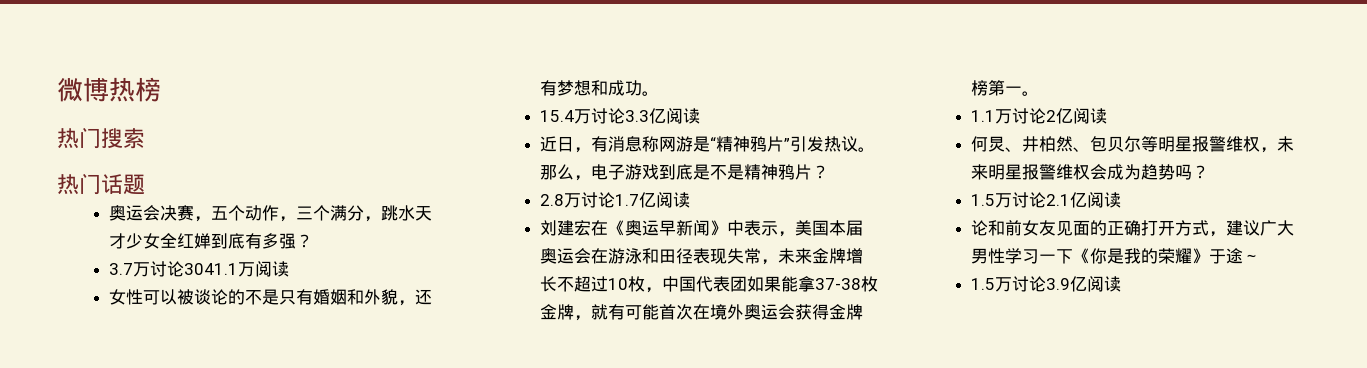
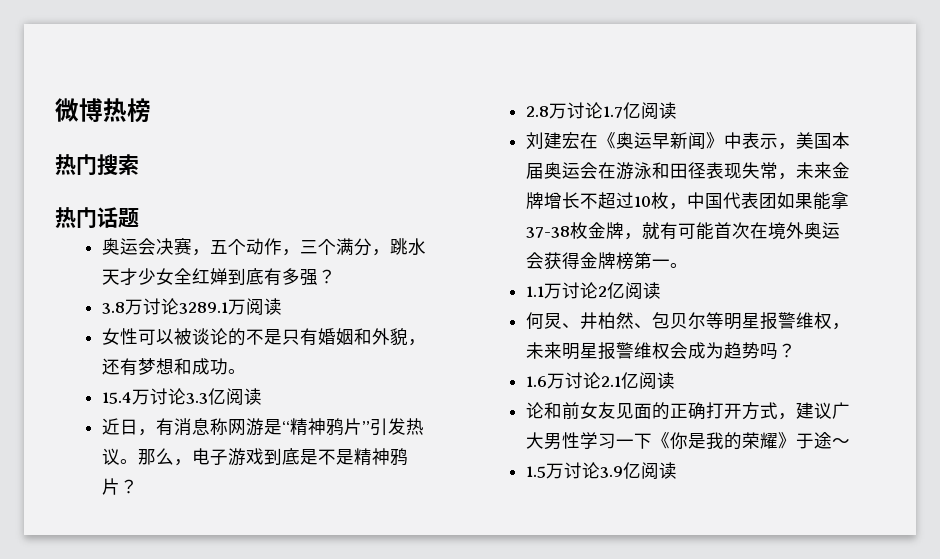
[109,261,239,277] 3.7万讨论3041.1 -> [101,298,228,315] 3.8万讨论3289.1
[971,194,996,206] 1.5 -> [525,376,547,387] 1.6

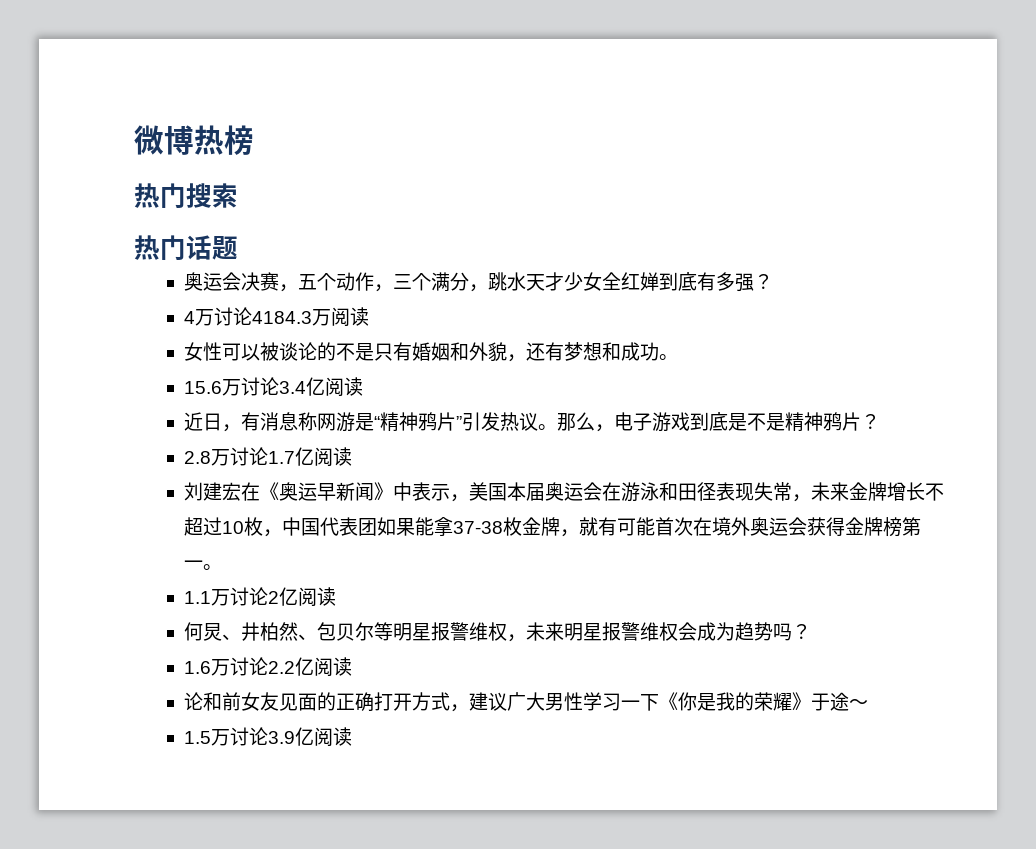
[101,298,228,315] 3.8万讨论3289.1 -> [183,307,312,326] 4万讨论4184.3
[101,388,208,405] 15.4万讨论3.3 -> [183,377,306,396] 15.6万讨论3.4
[600,376,621,387] 2.1 -> [267,661,295,674] 2.2

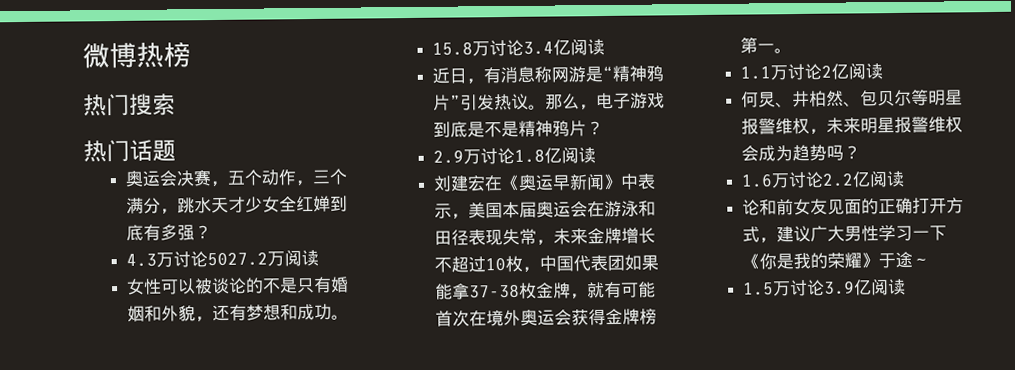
[183,307,312,326] 4万讨论4184.3 -> [126,251,269,268] 4.3万讨论5027.2
[183,381,222,394] 15.6 -> [432,41,474,56] 15.8
[183,447,295,466] 2.8万讨论1.7 -> [433,147,546,165] 2.9万讨论1.8

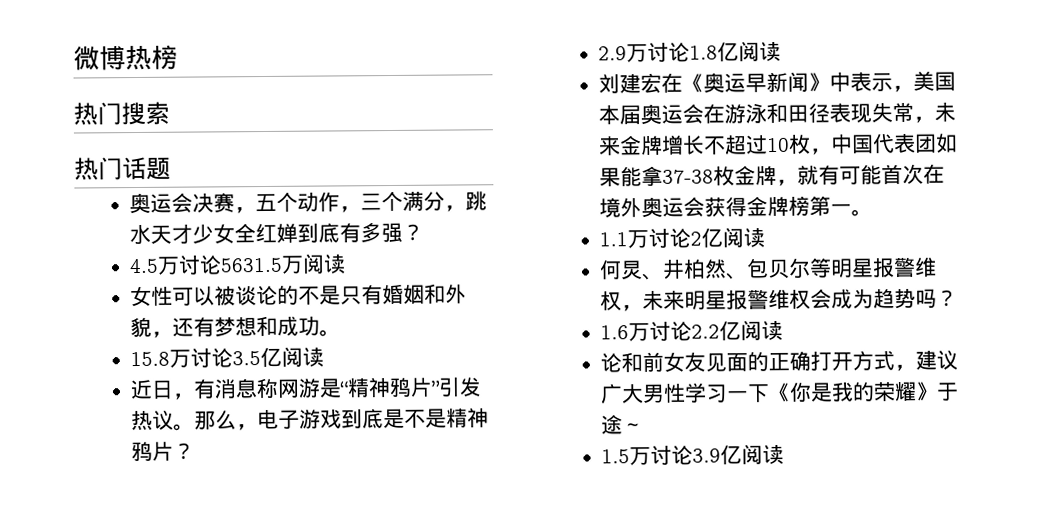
[126,251,269,268] 4.3万讨论5027.2 -> [129,254,284,275] 4.5万讨论5631.5
[523,41,555,55] 3.4 -> [232,351,262,366] 3.5

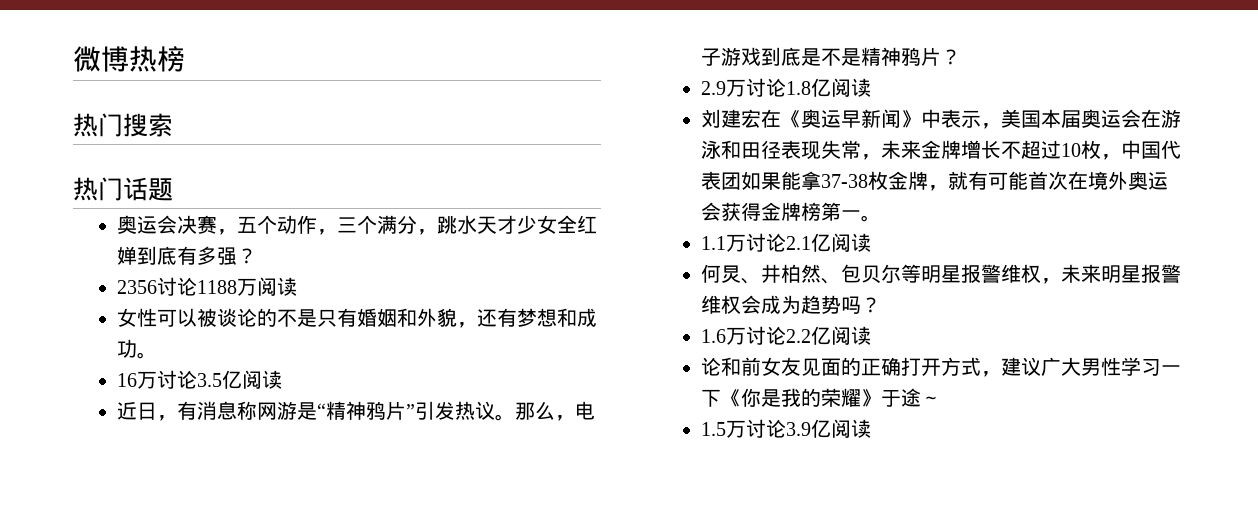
[129,254,284,275] 4.5万讨论5631.5 -> [117,277,238,296] 2356讨论1188
[130,351,171,367] 15.8 -> [117,373,138,387] 16
[690,231,703,246] 2 -> [786,236,812,250] 2.1

